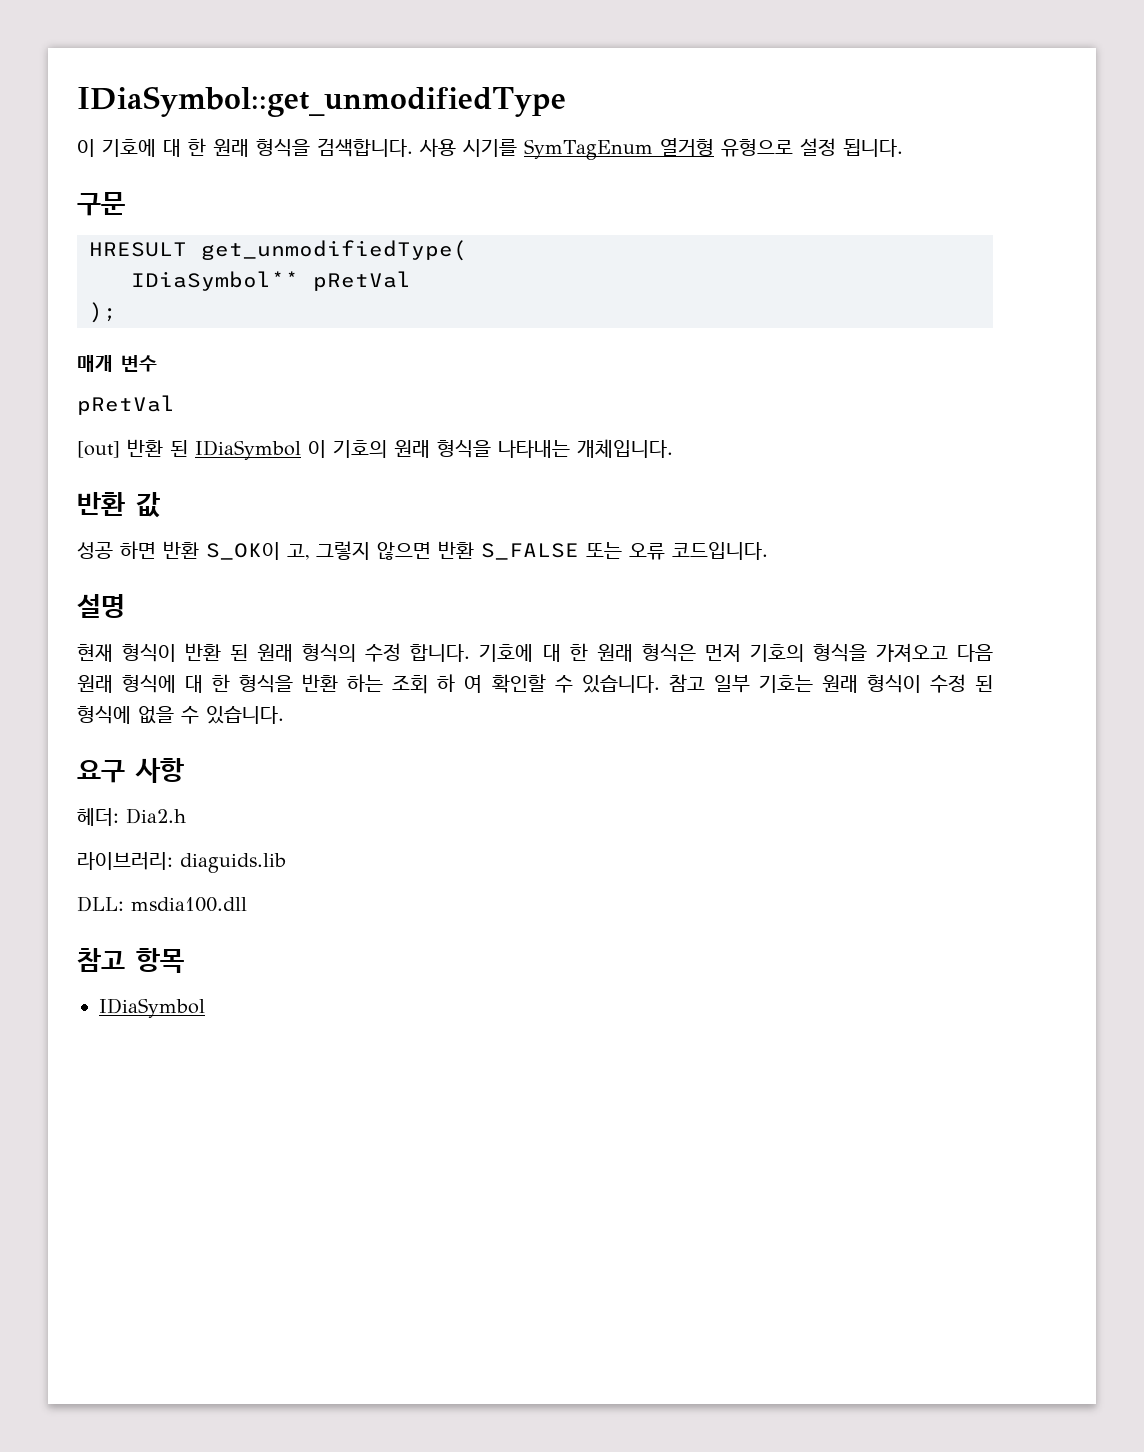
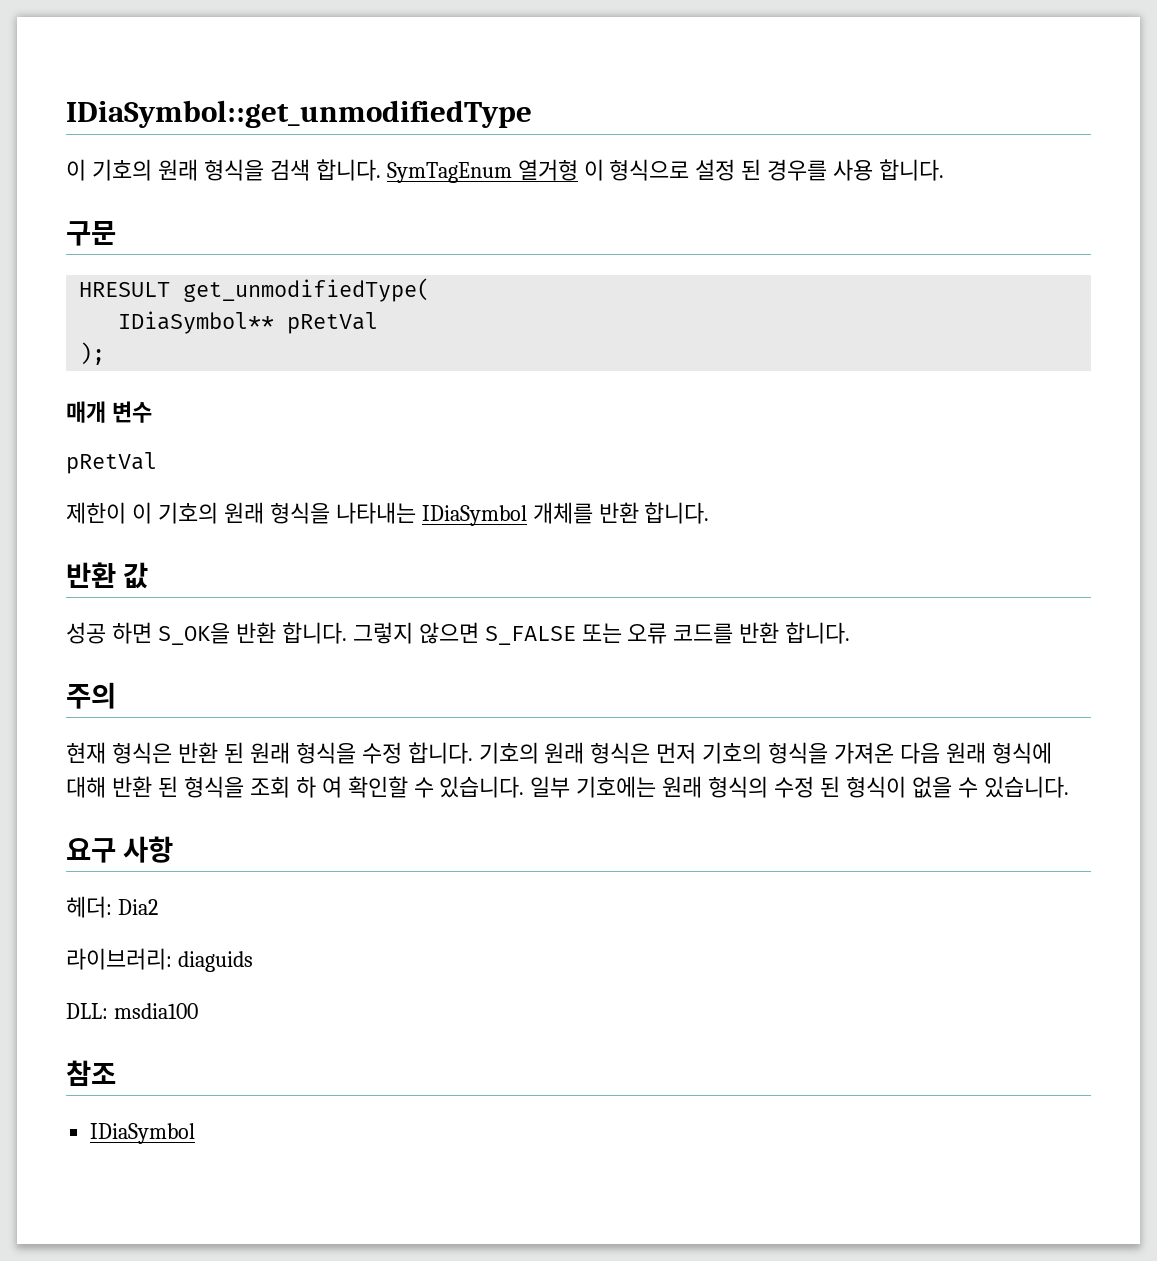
[102,138,903,160] 기호에 대 한 원래 형식을 검색합니다. 사용 시기를 SymTagEnum 열거형 유형으로 설정 됩니다. -> [91,159,945,183] 기호의 원래 형식을 검색 합니다. SymTagEnum 열거형 이 형식으로 설정 된 경우를 사용 합니다.
[77,439,301,460] [out] 반환 된 IDiaSymbol -> [66,502,126,524] 제한이
[577,439,673,458] 개체입니다. -> [421,502,710,526] IDiaSymbol 개체를 반환 합니다.
[163,541,309,560] 반환 S_OK이 고, -> [157,622,347,645] S_OK을 반환 합니다.
[438,541,474,559] 반환 -> (479, 633) none
[672,542,768,560] [77,594,125,618] 코드입니다. // 설명 -> [673,622,851,644] [66,682,116,709] 코드를 반환 합니다. // 주의
[122,644,177,662] 형식이 -> [111,742,172,764] 형식은
[302,644,357,662] 형식의 -> [295,742,356,764] 형식을
[479,643,588,662] 기호에 대 한 -> [478,742,539,764] 기호의
[875,643,948,662] 가져오고 -> [834,742,895,764] 가져온
[185,674,384,693] 대 한 형식을 반환 하는 -> [66,776,244,798] 대해 반환 된 형식을
[668,674,921,693] 참고 일부 기호는 원래 형식이 -> [530,776,769,798] 일부 기호에는 원래 형식의
[77,706,131,724] 형식에 -> [846,776,907,798] 형식이
[126,808,186,824] Dia2.h -> [117,899,158,915] Dia2
[180,853,286,873] diaguids.lib -> [177,951,253,972] diaguids
[131,897,247,912] [77,948,184,973] msdia100.dll // 참고 항목 -> [113,1003,198,1019] [66,1060,116,1086] msdia100 // 참조

